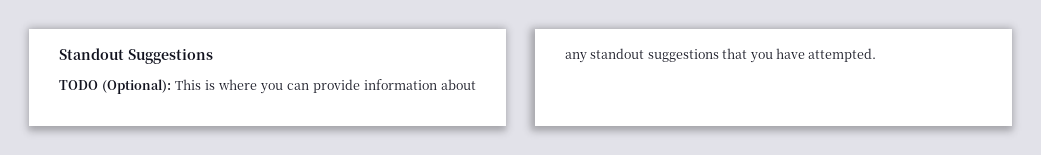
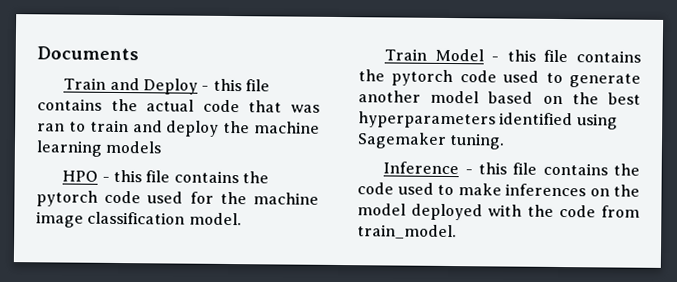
[59,48,213,64] [59,79,476,94] [565,48,877,63] Standout Suggestions // TODO (Optional): This is where you can provide information about any standout suggestions that you have attempted. -> [37,46,139,61] [63,77,271,95] [37,98,320,113] [37,119,320,137] [36,140,162,157] [62,169,270,184] [36,190,319,207] [36,211,242,228] [384,48,641,63] [358,69,641,88] [358,90,641,105] [358,111,618,130] [357,132,506,150] [383,161,640,176] [357,182,640,197] [357,203,640,221] [357,224,457,240] Documents // Train and Deploy - this file contains the actual code that was ran to train and deploy the machine learning models // HPO - this file contains the pytorch code used for the machine image classification model. // Train Model - this file contains the pytorch code used to generate another model based on the best hyperparameters identified using Sagemaker tuning. // Inference - this file contains the code used to make inferences on the model deployed with the code from train_model.

